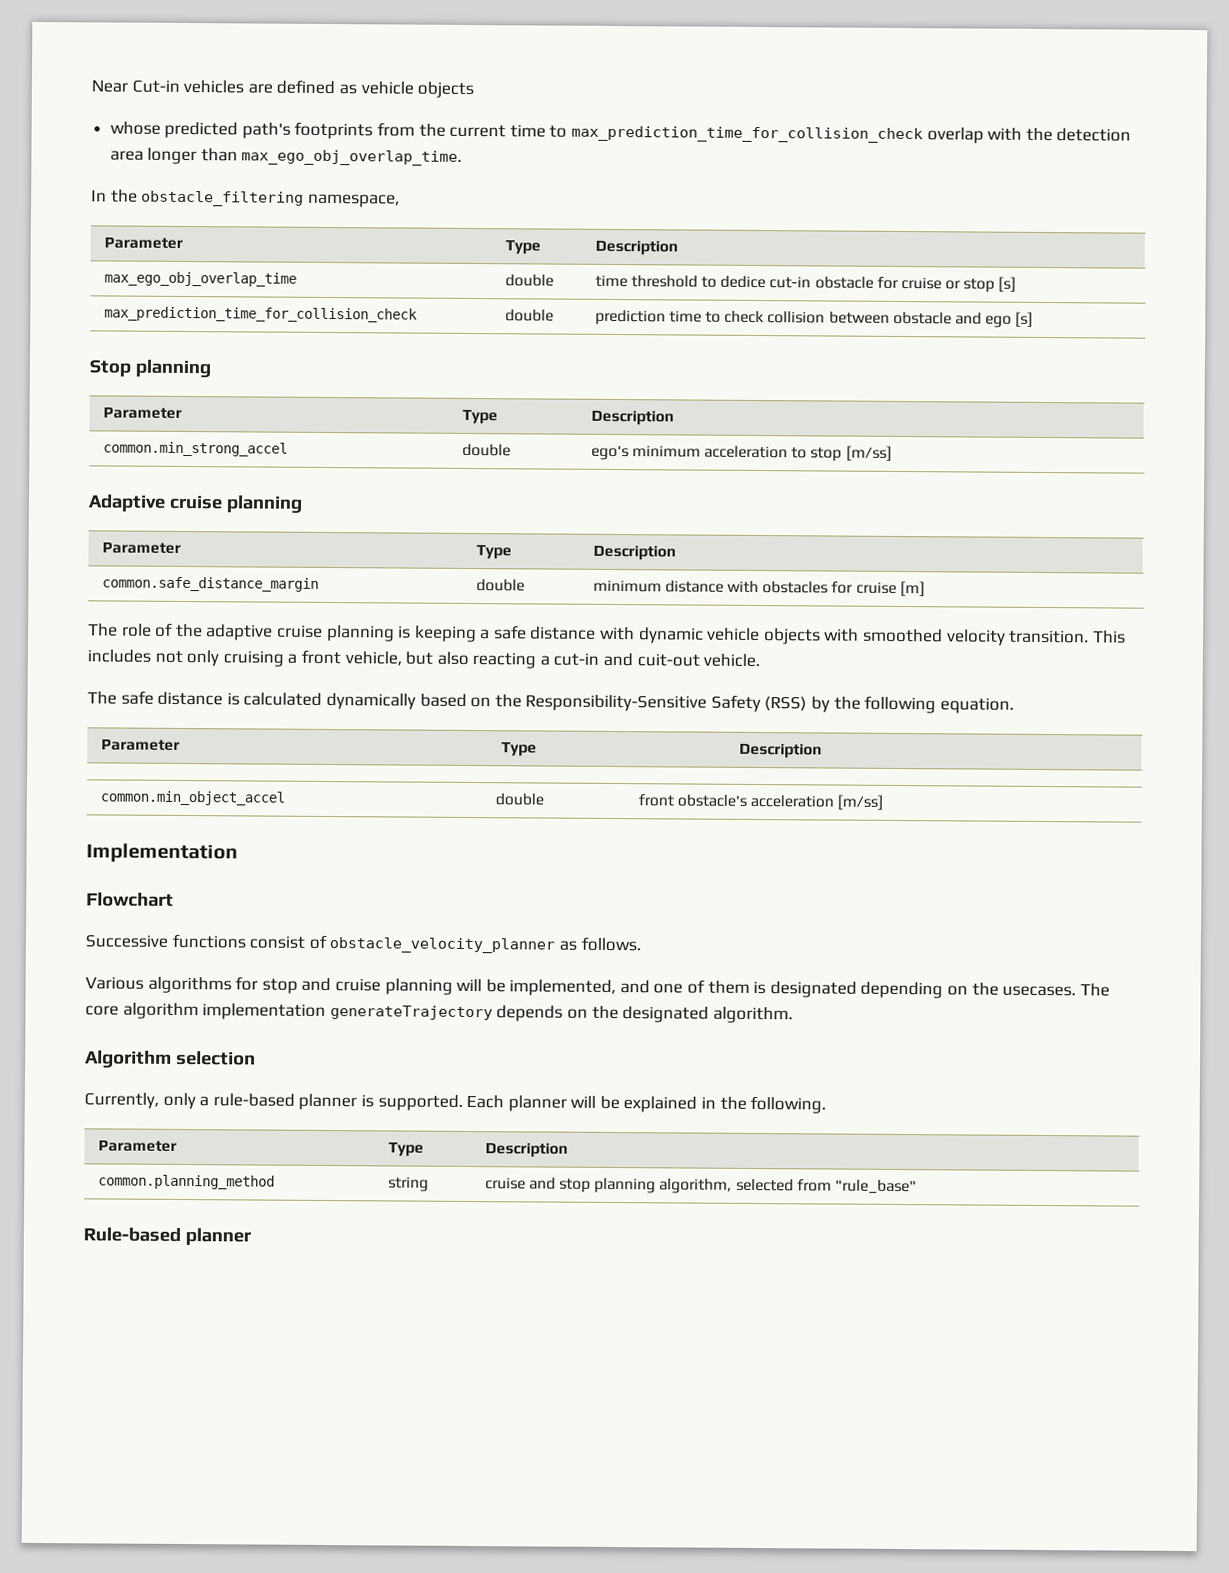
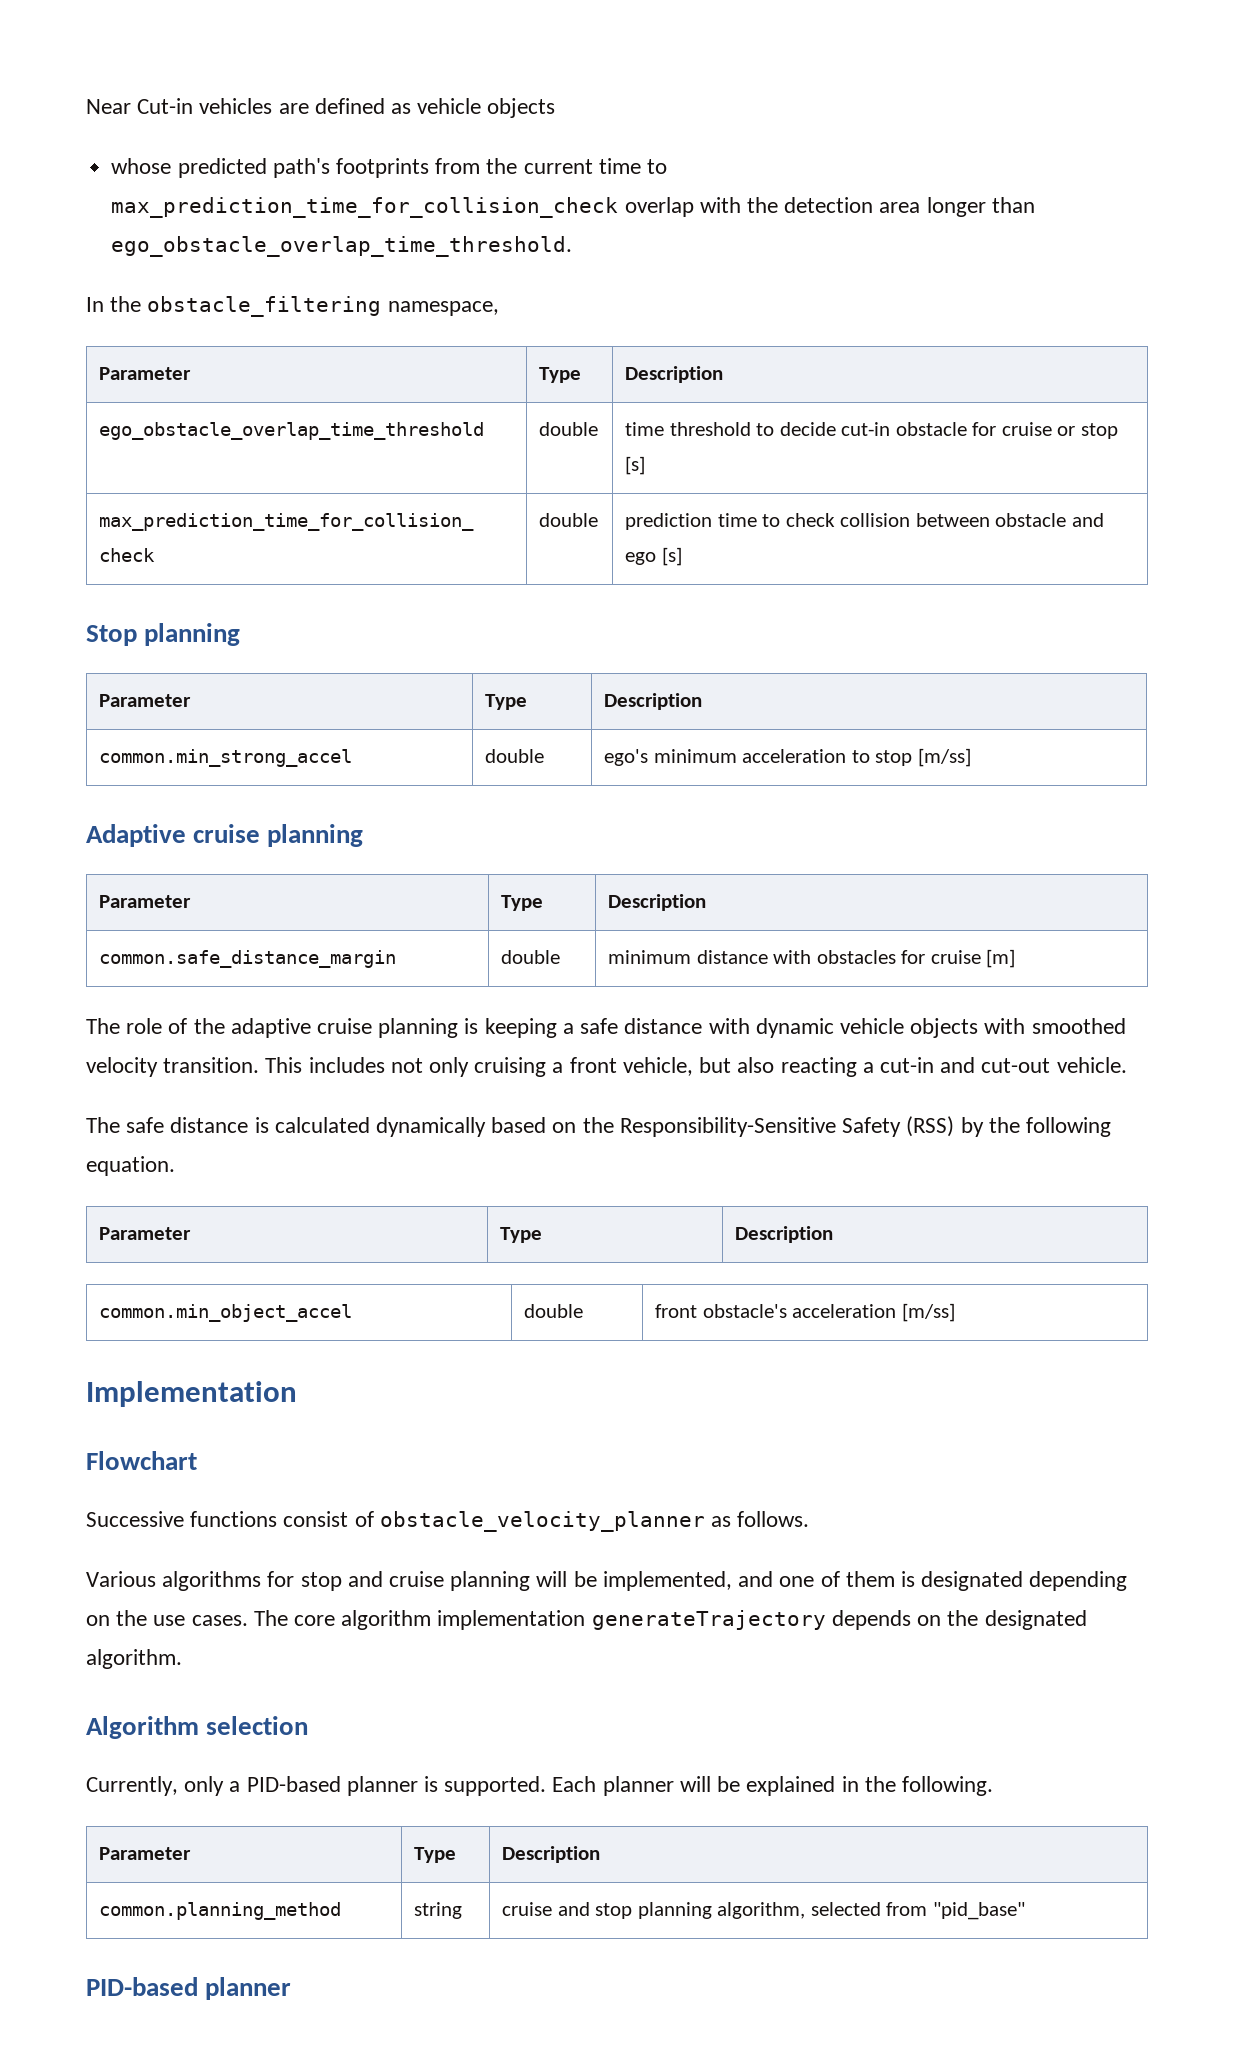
[241,149,463,166] max_ego_obj_overlap_time. -> [111,236,573,257] ego_obstacle_overlap_time_threshold.
[103,271,297,287] max_ego_obj_overlap_time -> [99,422,485,440] ego_obstacle_overlap_time_threshold
[720,275,767,289] dedice -> [779,422,836,436] decide
[636,653,700,667] cuit-out -> [981,1058,1051,1073] cut-out
[1002,985,1077,997] usecases. -> [153,1615,248,1626] use cases.
[212,1093,295,1107] rule-based -> [246,1776,341,1792] PID-based
[834,1179,917,1195] [83,1227,181,1242] "rule_base" // Rule-based -> [932,1902,1025,1920] [86,1977,198,1996] "pid_base" // PID-based

